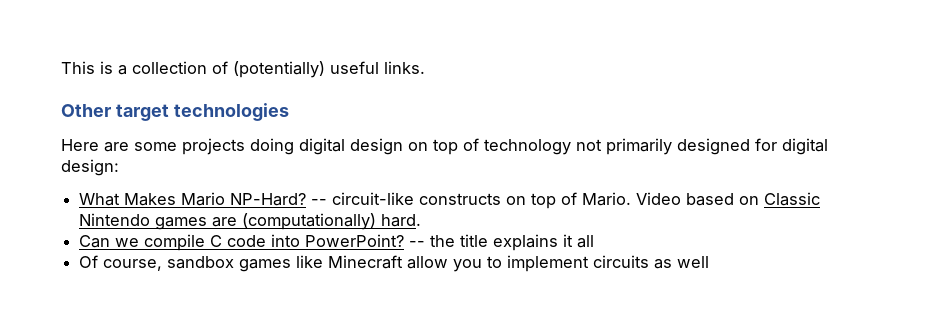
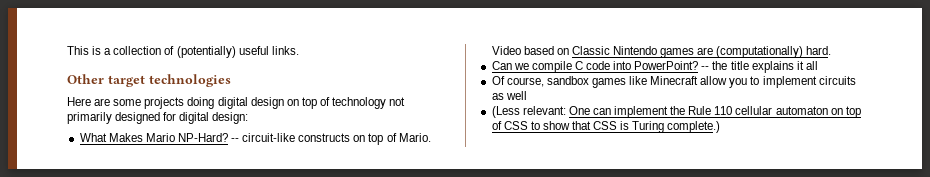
(710, 262) none -> [491,106,861,118] [491,121,721,133] // (Less relevant: One can implement the Rule 110 cellular automaton on top of CSS to show that CSS is Turing complete.)

